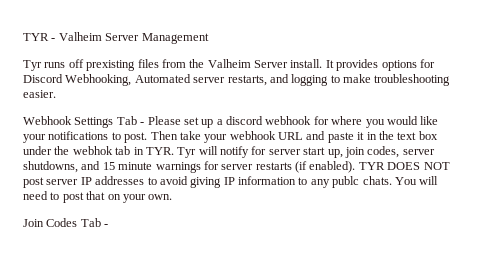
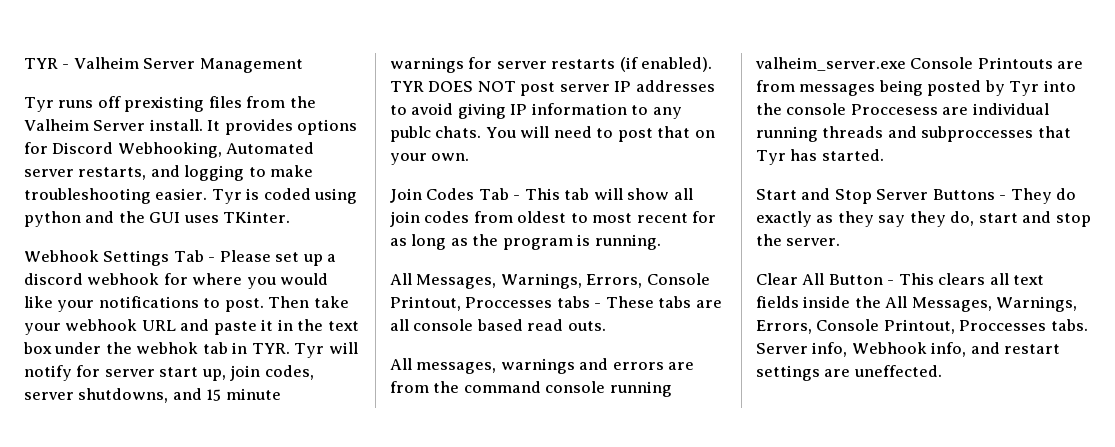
(56, 94) none -> [211,188,358,204] [24,211,291,227] Tyr is coded using python and the GUI uses TKinter.
(109, 225) none -> [524,188,693,200] [390,211,717,227] [390,234,661,250] [390,273,710,289] [390,296,722,311] [390,319,606,331] [390,358,695,374] [390,381,672,397] [755,57,1084,71] [756,80,1076,96] [756,103,1049,115] [756,126,1071,142] [756,149,884,165] [756,188,1077,204] [756,211,1091,227] [756,234,841,246] [756,273,1045,285] [756,296,1078,312] [756,319,1088,334] [756,342,1061,357] [756,365,942,381] This tab will show all join codes from oldest to most recent for as long as the program is running. // All Messages, Warnings, Errors, Console Printout, Proccesses tabs - These tabs are all console based read outs. // All messages, warnings and errors are from the command console running valheim_server.exe Console Printouts are from messages being posted by Tyr into the console Proccesess are individual running threads and subproccesses that Tyr has started. // Start and Stop Server Buttons - They do exactly as they say they do, start and stop the server. // Clear All Button - This clears all text fields inside the All Messages, Warnings, Errors, Console Printout, Proccesses tabs. Server info, Webhook info, and restart settings are uneffected.

